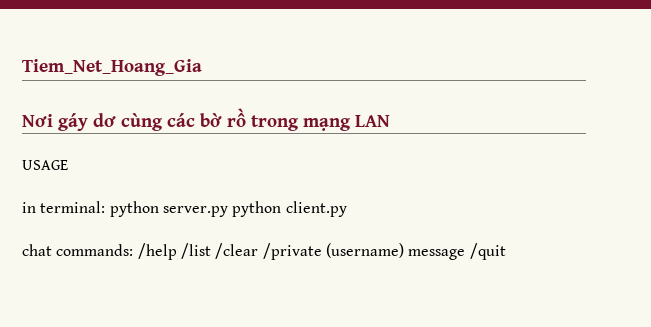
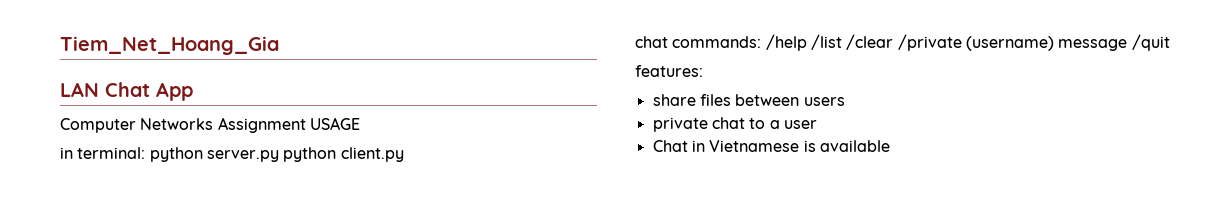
[22,108,390,131] Nơi gáy dơ cùng các bờ rồ trong mạng LAN // -> [60,82,193,101] [60,117,306,133] LAN Chat App // Computer Networks Assignment
(506, 251) none -> [635,65,703,77] [652,94,845,106] [652,117,817,132] [652,140,890,152] // features: // share files between users // private chat to a user // Chat in Vietnamese is available

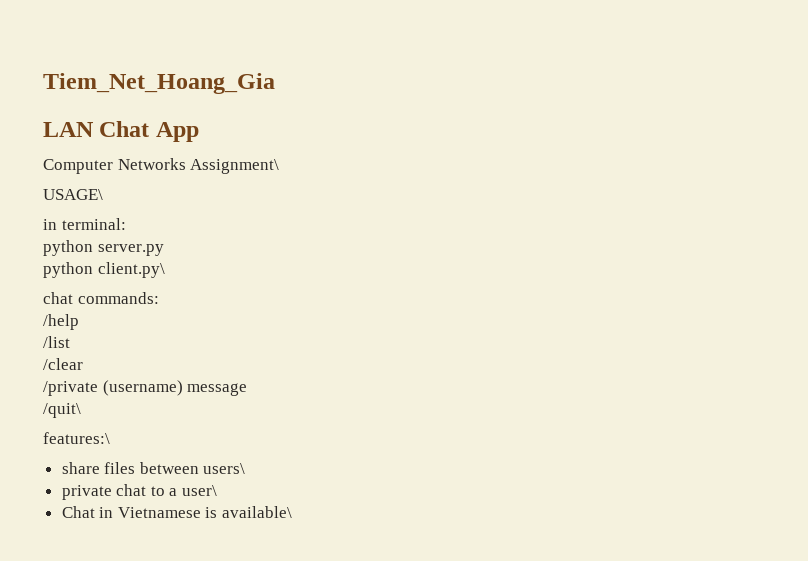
[217,117,360,133] Assignment USAGE -> [190,159,280,174] [43,189,103,200] Assignment\ // USAGE\
(146, 153) none -> (126, 224) //
[283,147,404,162] python client.py -> [43,262,165,278] // python client.py\
(762, 42) none -> (159, 298) //
(807, 42) none -> (79, 322) //
(842, 42) none -> (70, 342) //
(894, 42) none -> (83, 364) //
[1131,34,1170,51] [635,65,703,77] /quit // features: -> [43,403,81,418] [43,432,110,444] // /quit\ // features:\
[803,97,845,106] users -> [203,463,246,474] users\
[783,120,817,129] user -> [182,485,218,496] user\
[819,140,890,152] available -> [222,506,293,518] available\

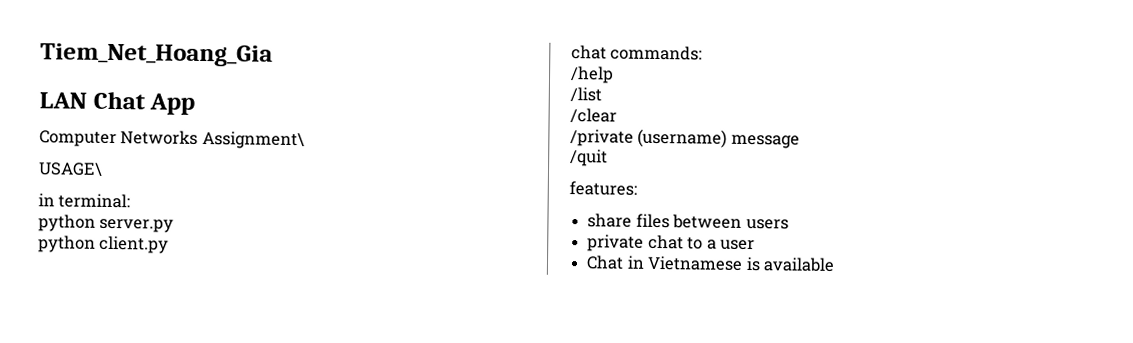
[97,262,165,278] client.py\ -> [99,235,170,254] client.py
[43,403,81,418] [43,432,110,444] /quit\ // features:\ -> [570,149,608,167] [569,181,637,196] /quit // features:
[203,463,246,474] users\ -> [745,218,789,230] users
[182,485,218,496] user\ -> [719,239,755,251] user
[222,506,293,518] available\ -> [762,257,835,272] available

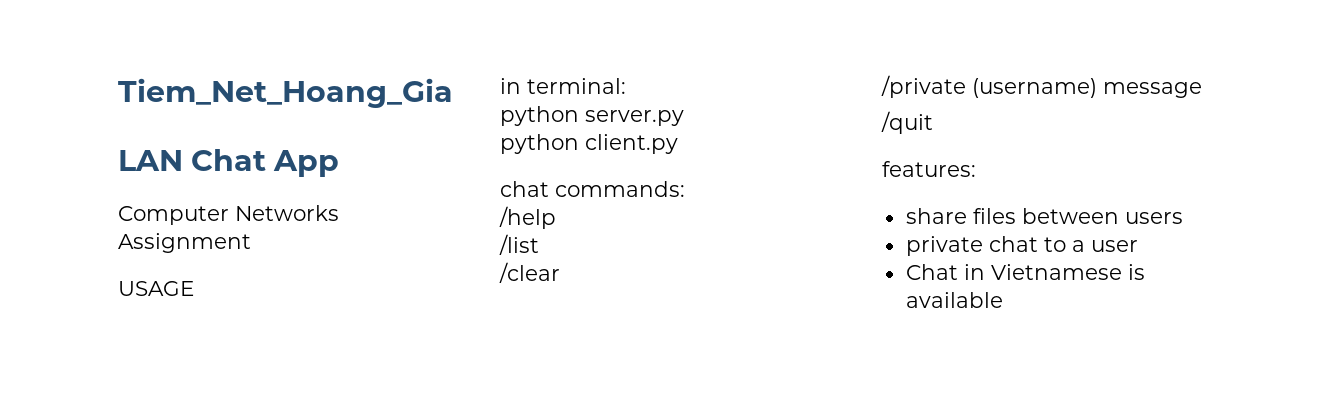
[201,130,305,150] [38,162,103,177] Assignment\ // USAGE\ -> [118,233,251,253] [118,281,194,296] Assignment // USAGE

